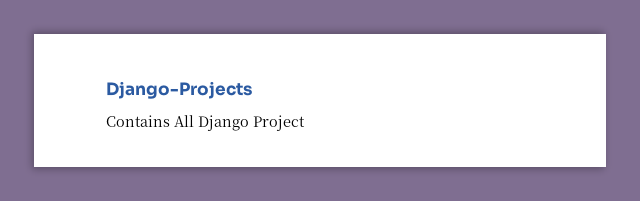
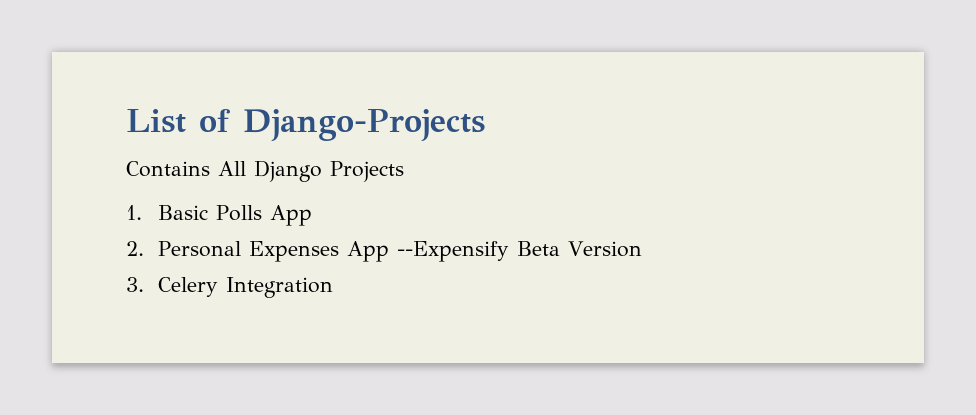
(106, 90) none -> [126,109,231,133] List of
[253,115,305,131] Project -> [330,161,404,182] [126,205,313,226] [126,241,643,262] [126,277,334,298] Projects // 1. Basic Polls App // 2. Personal Expenses App --Expensify Beta Version // 3. Celery Integration

